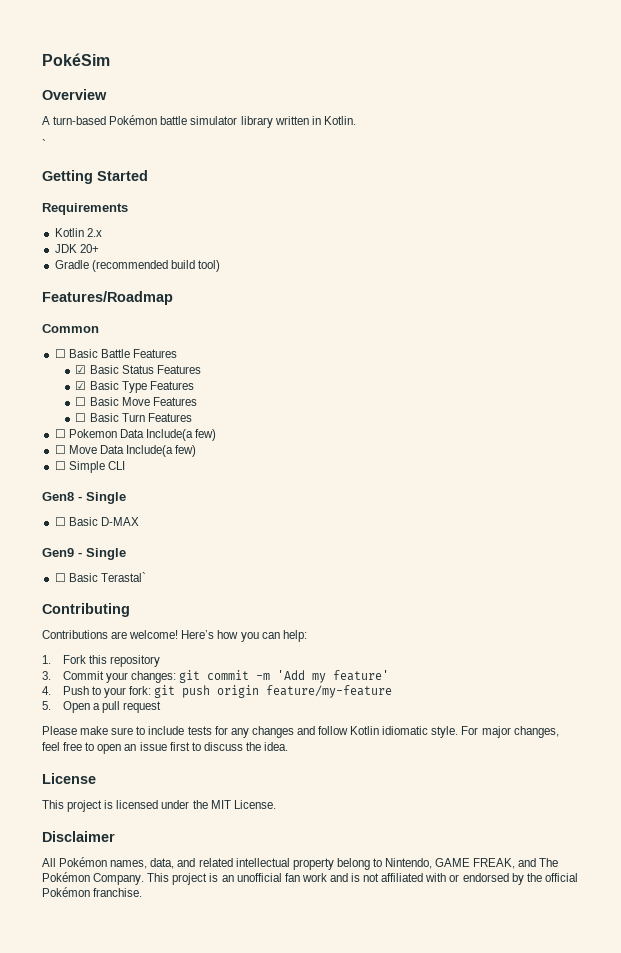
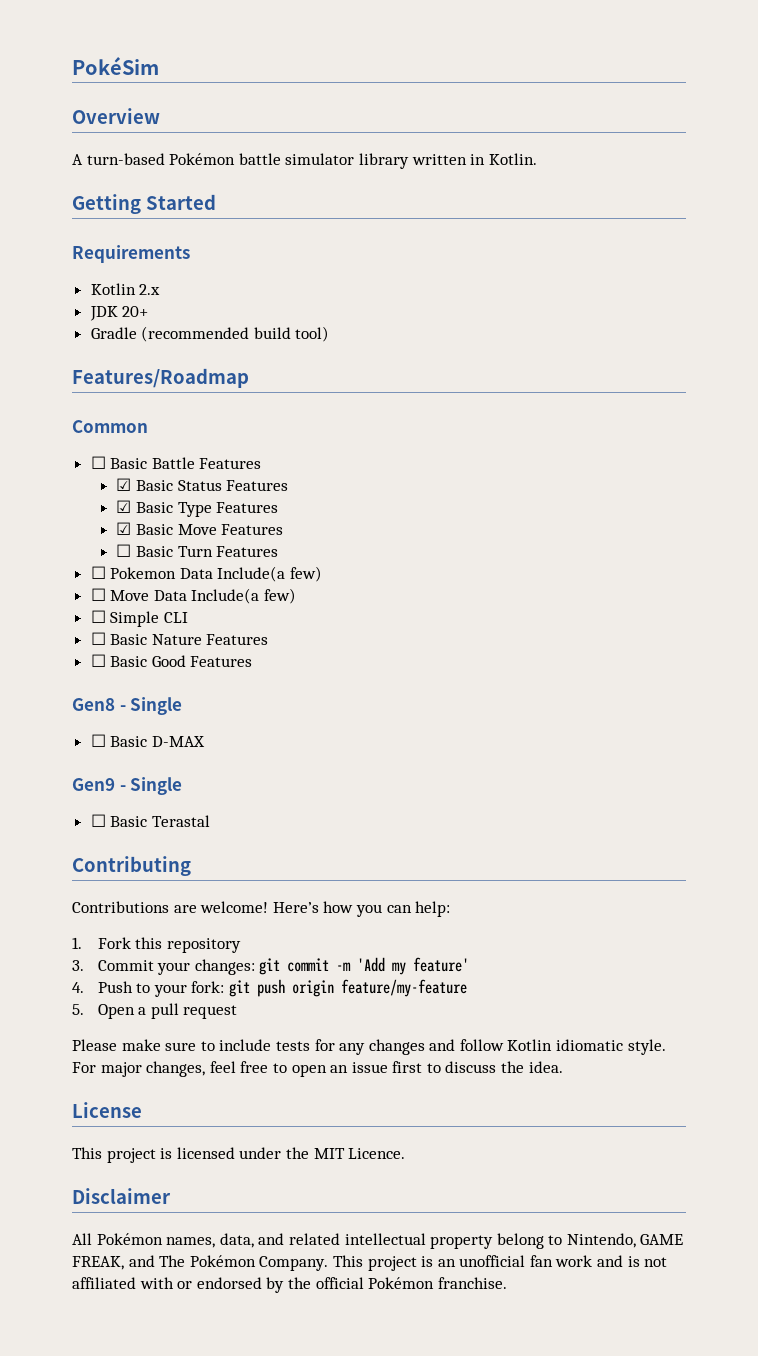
[42,139,46,149] // ` -> (537, 159) none
[75,397,87,406] ☐ -> [116,522,132,535] ☑
(125, 465) none -> [90,632,269,645] [90,654,253,667] // ☐ Basic Nature Features // ☐ Basic Good Features
[100,572,146,582] Terastal` -> [151,815,210,827] Terastal
[233,800,276,809] License. -> [348,1148,406,1159] Licence.

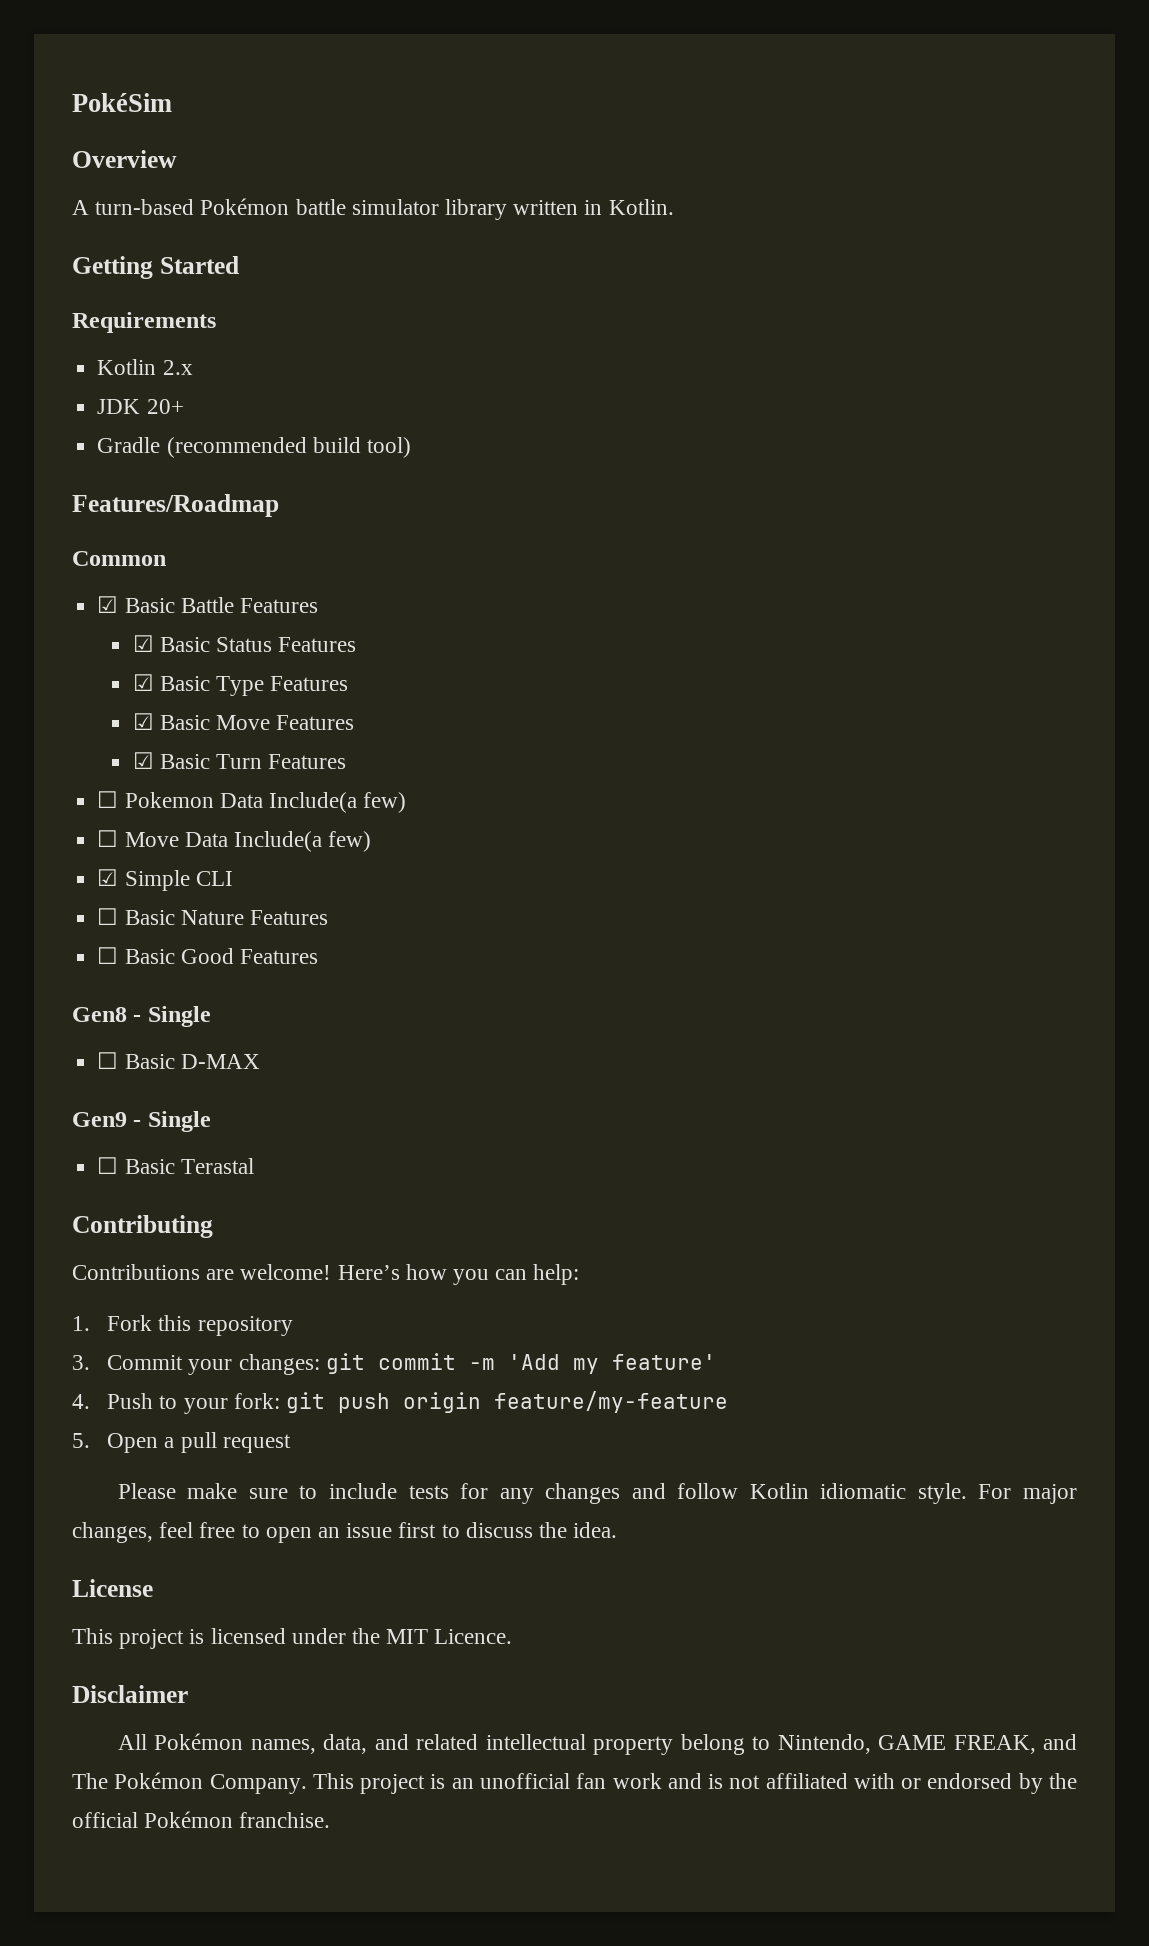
[90,456,106,469] ☐ -> [97,596,119,613] ☑
[116,544,132,557] ☐ -> [132,752,154,769] ☑
[90,610,106,623] ☐ -> [97,869,119,886] ☑

